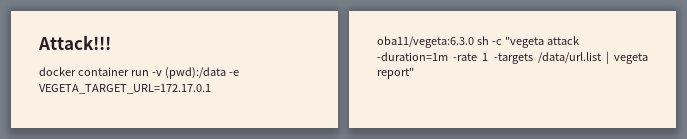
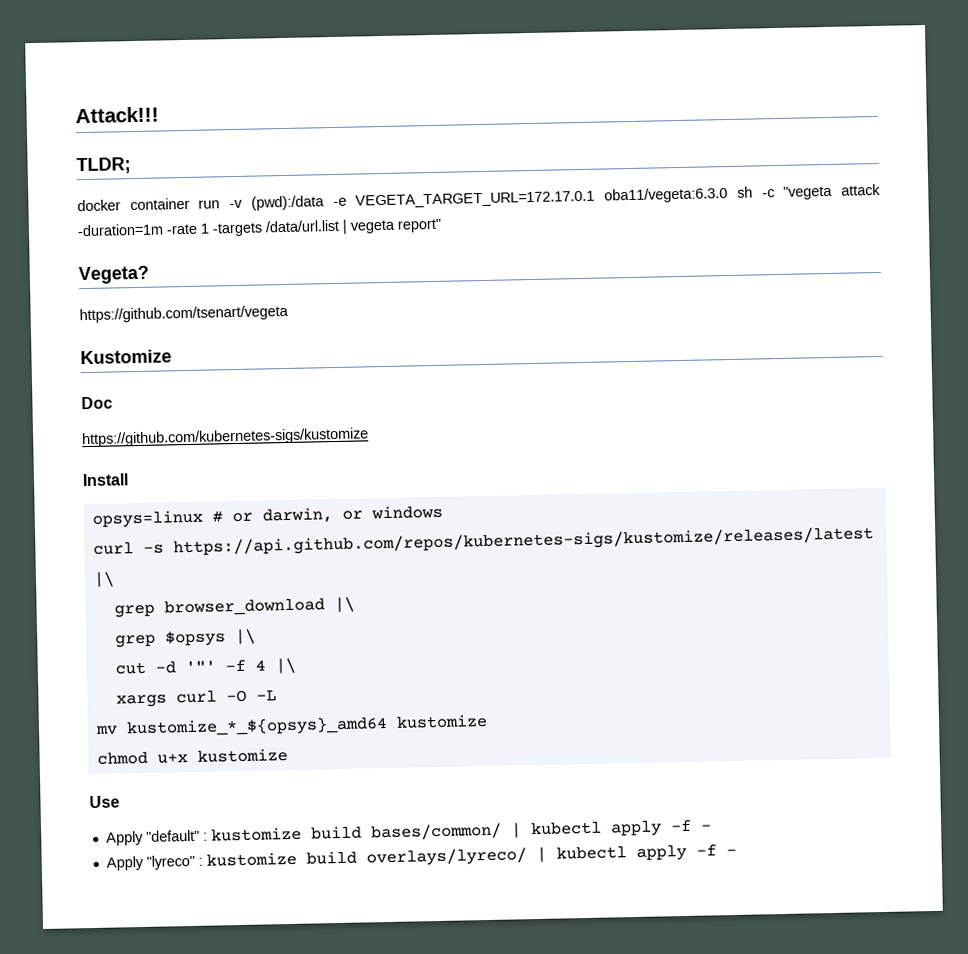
(111, 42) none -> [76,157,131,175] // TLDR;
(414, 73) none -> [78,265,149,285] [79,304,289,324] [80,349,172,365] [81,396,113,410] [82,427,369,448] [82,473,129,487] [91,504,443,528] [92,526,874,557] [92,571,115,587] [113,596,355,618] [114,628,256,648] [114,657,296,675] [115,689,277,708] [94,713,488,738] [96,748,288,765] [89,795,120,809] [105,819,712,846] [105,844,737,871] // Vegeta? // https://github.com/tsenart/vegeta // Kustomize // Doc // https://github.com/kubernetes-sigs/kustomize // Install // opsys=linux # or darwin, or windows // curl -s https://api.github.com/repos/kubernetes-sigs/kustomize/releases/latest |\ // grep browser_download |\ // grep $opsys |\ // cut -d '"' -f 4 |\ // xargs curl -O -L // mv kustomize_*_${opsys}_amd64 kustomize // chmod u+x kustomize // Use // Apply "default" : kustomize build bases/common/ | kubectl apply -f - // Apply "lyreco" : kustomize build overlays/lyreco/ | kubectl apply -f -

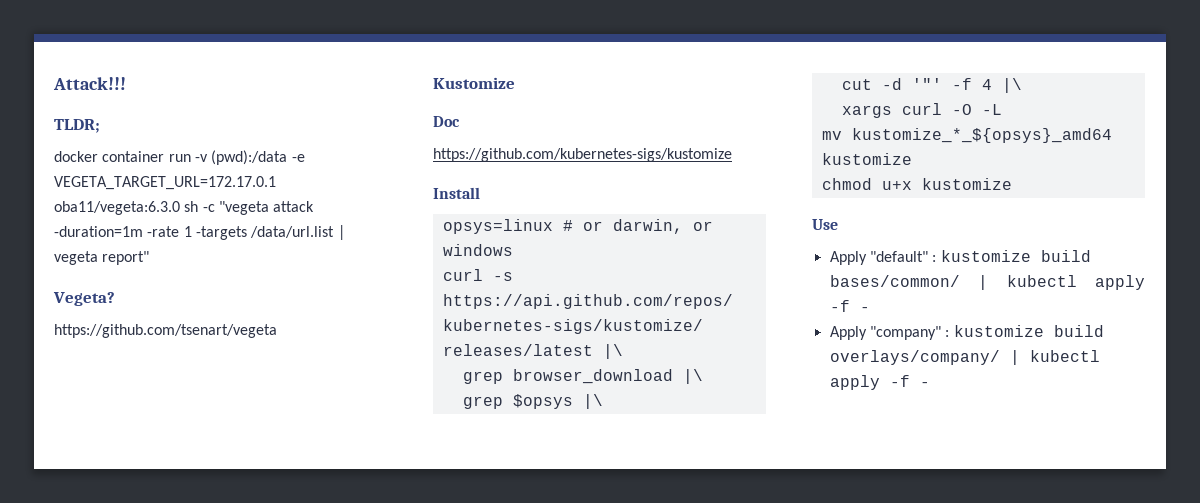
[145,847,527,870] "lyreco" : kustomize build overlays/lyreco/ -> [869,325,1104,340] [829,350,1000,365] "company" : kustomize build overlays/company/

